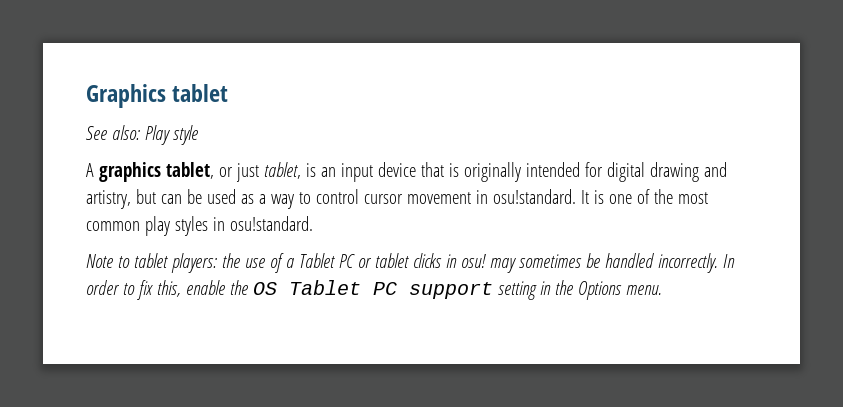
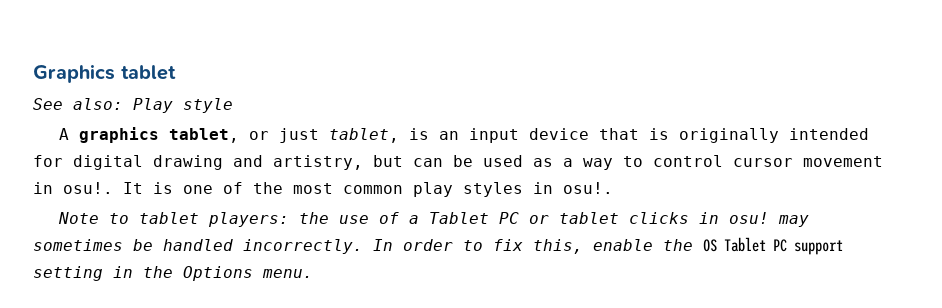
[492,189,576,204] osu!standard. -> [63,182,113,194] osu!.
[229,216,313,231] osu!standard. -> [563,182,613,194] osu!.

